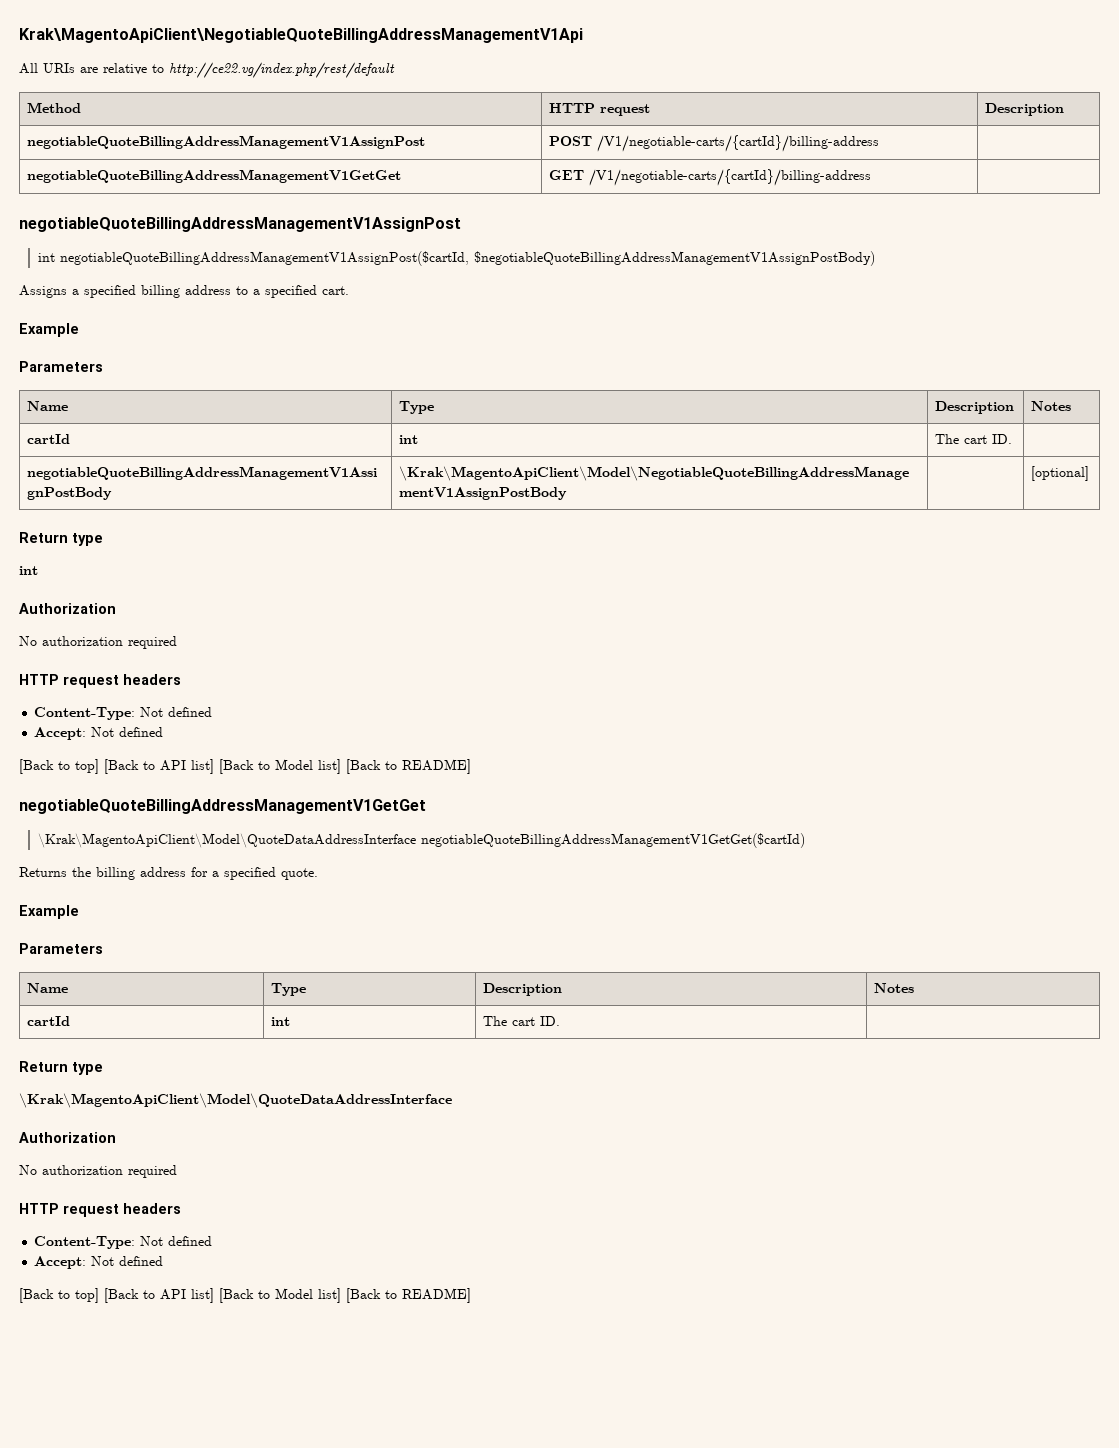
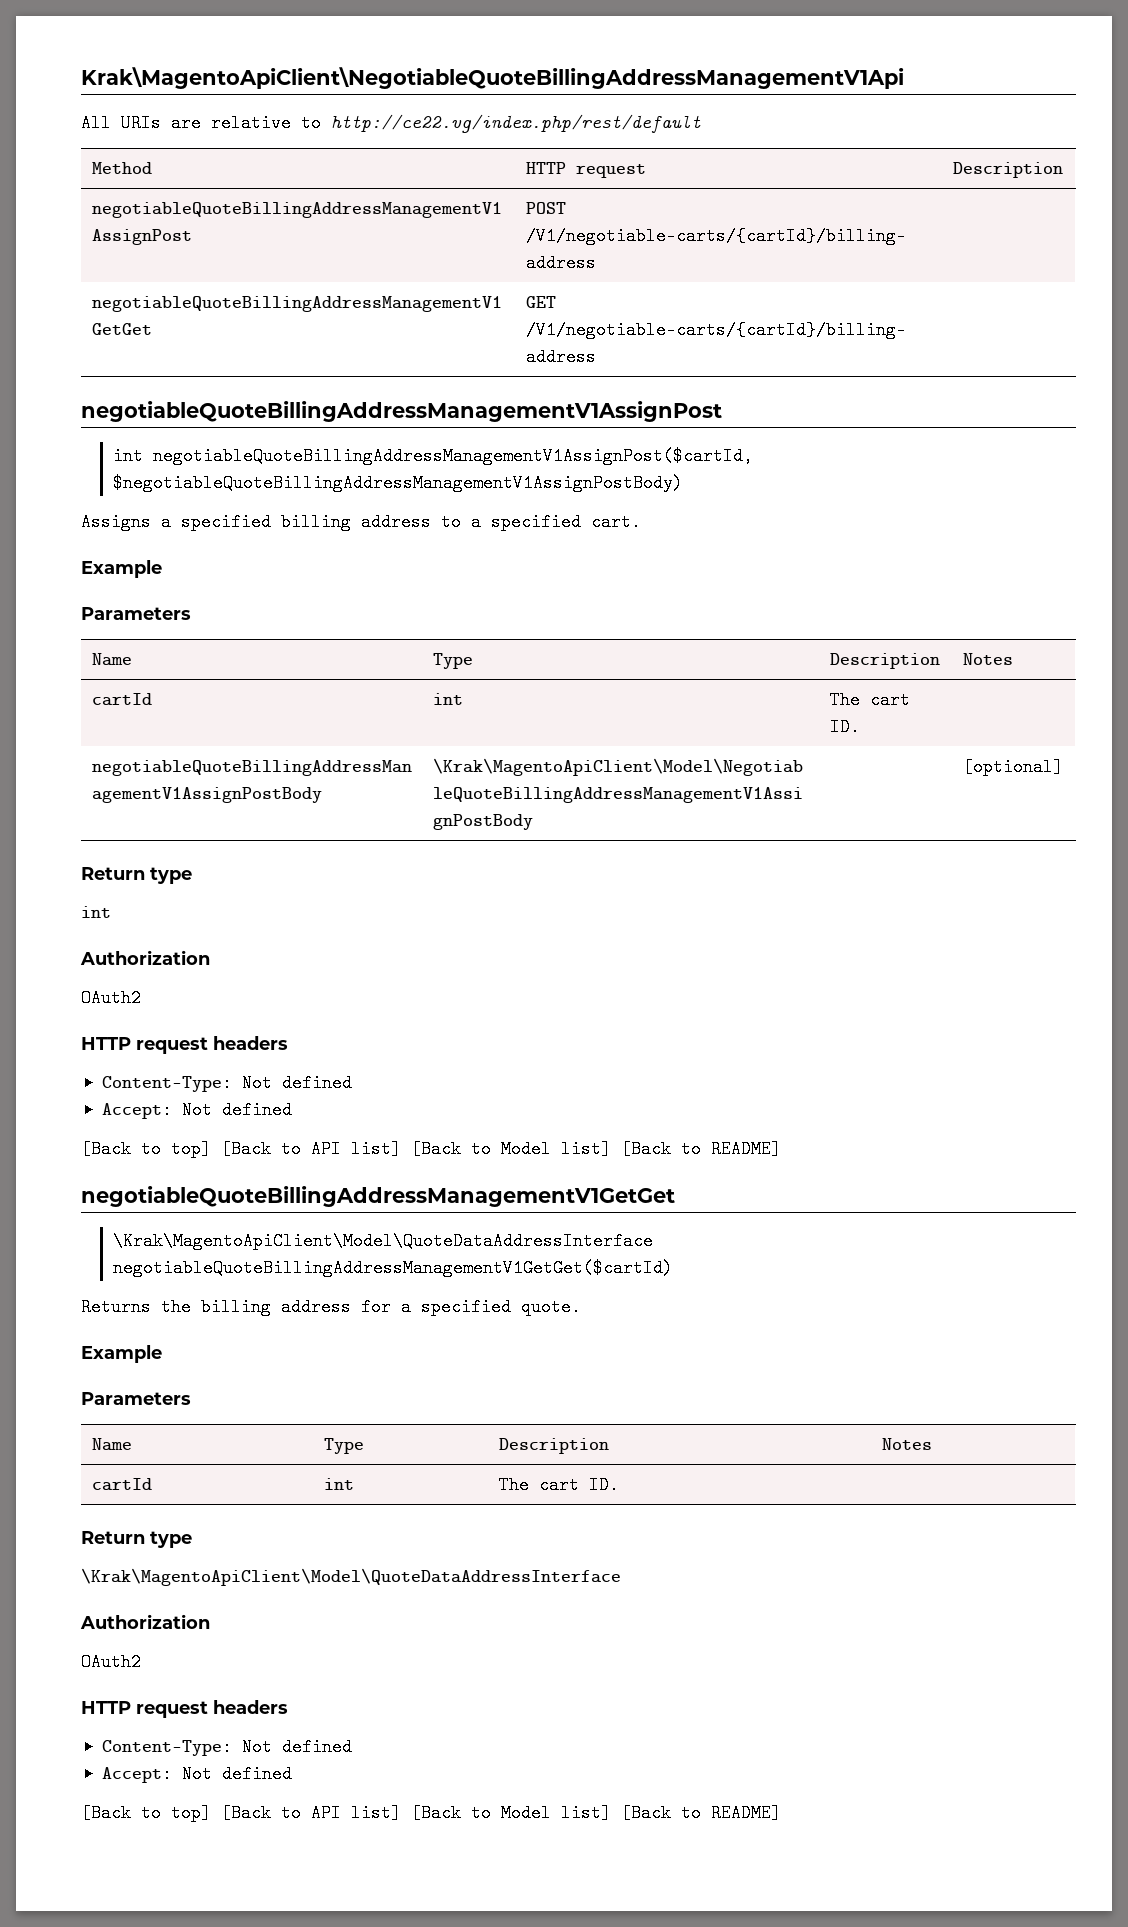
[19,636,177,649] No authorization required -> [81,989,141,1007] OAuth2
[19,1165,177,1178] No authorization required -> [81,1653,141,1671] OAuth2

